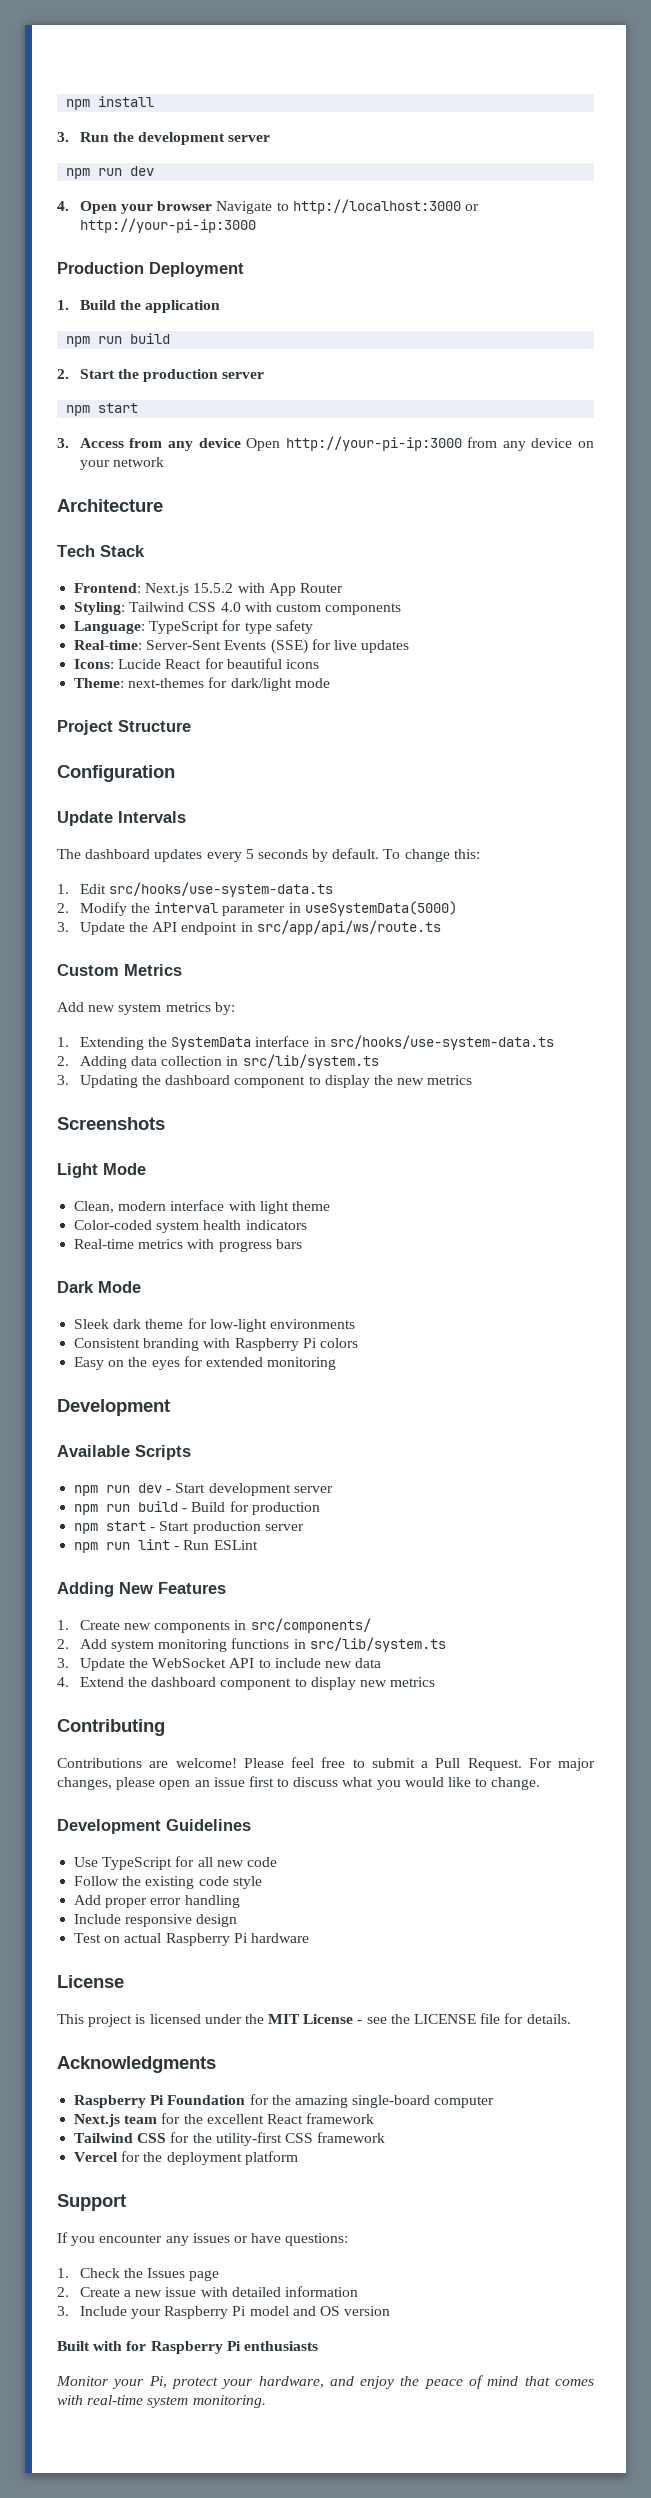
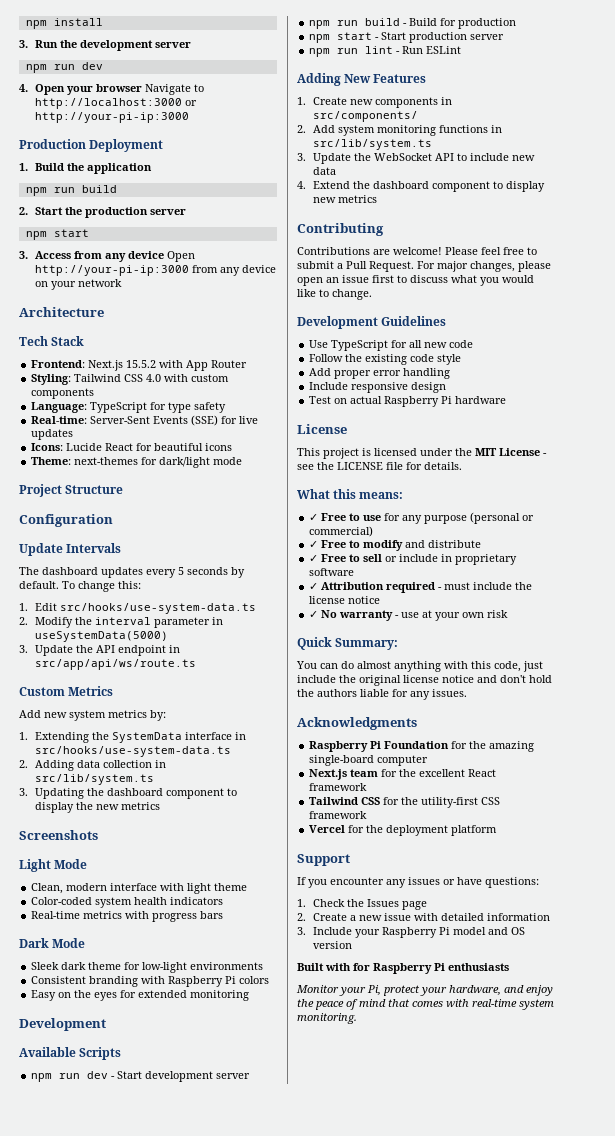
(571, 2019) none -> [297,489,404,499] [309,512,535,524] [309,526,374,537] [309,540,482,551] [309,554,518,565] [309,568,355,576] [309,582,533,593] [309,596,381,604] [309,610,509,621] [297,637,399,650] [296,661,543,672] [297,675,552,686] [297,689,467,700] // What this means: // ✓ Free to use for any purpose (personal or commercial) // ✓ Free to modify and distribute // ✓ Free to sell or include in proprietary software // ✓ Attribution required - must include the license notice // ✓ No warranty - use at your own risk // Quick Summary: // You can do almost anything with this code, just include the original license notice and don't hold the authors liable for any issues.

